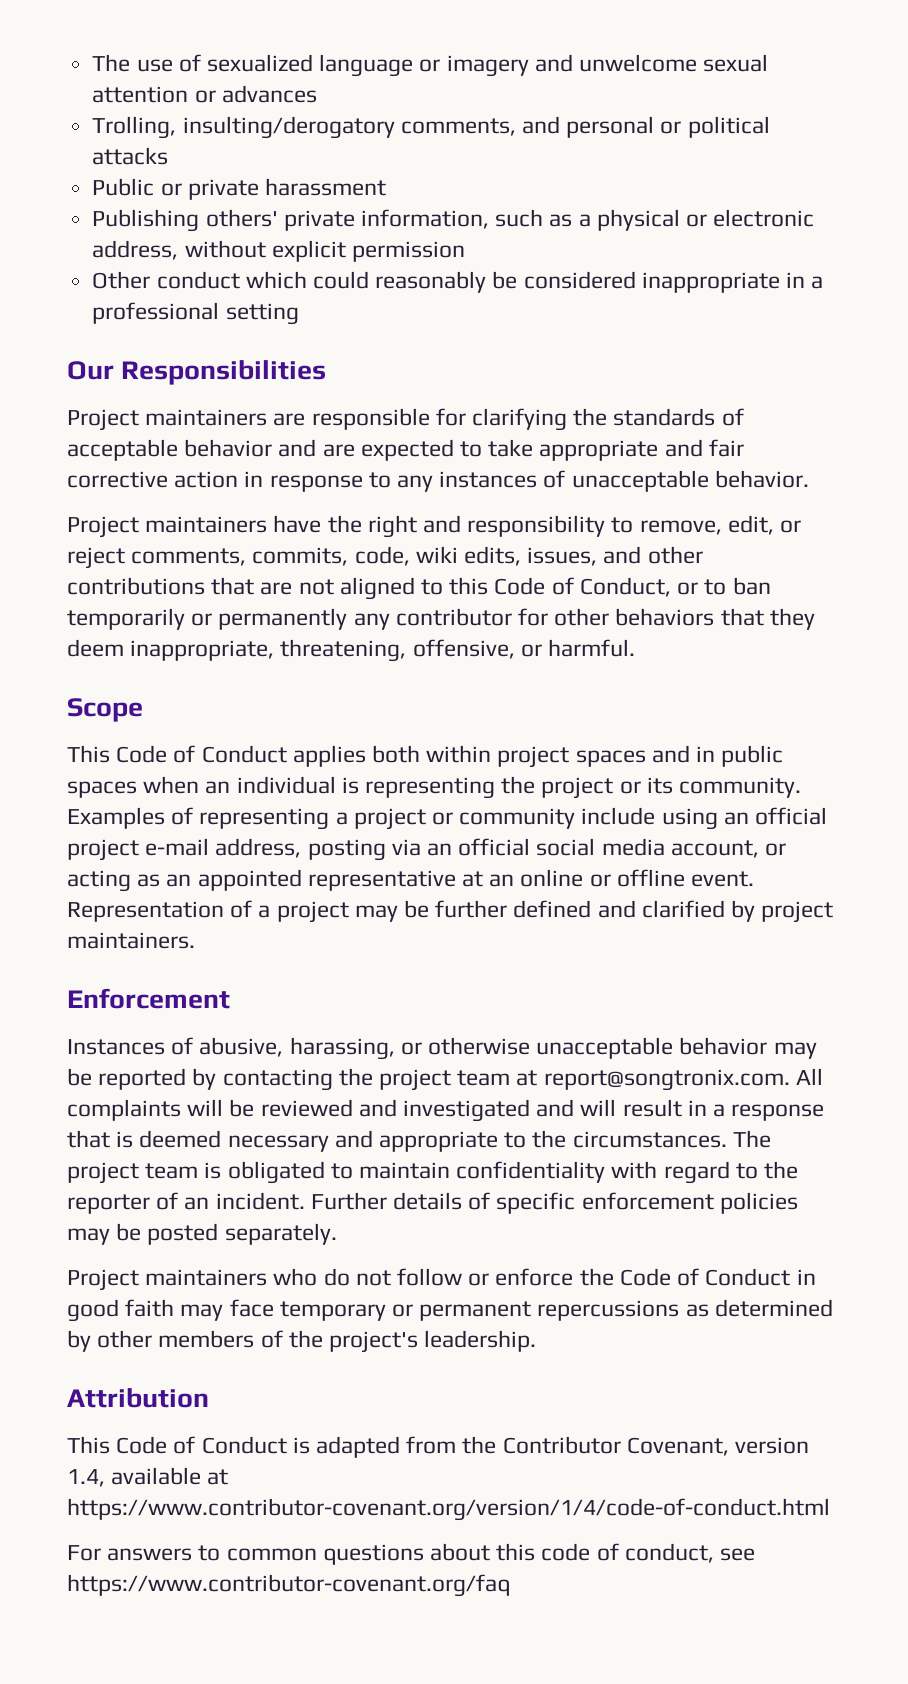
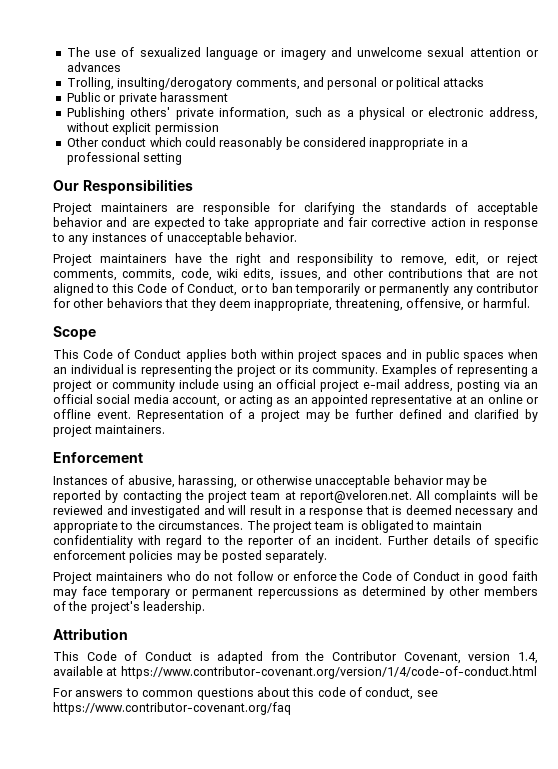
[543,1069,790,1091] report@songtronix.com. -> [299,490,412,503] report@veloren.net.

